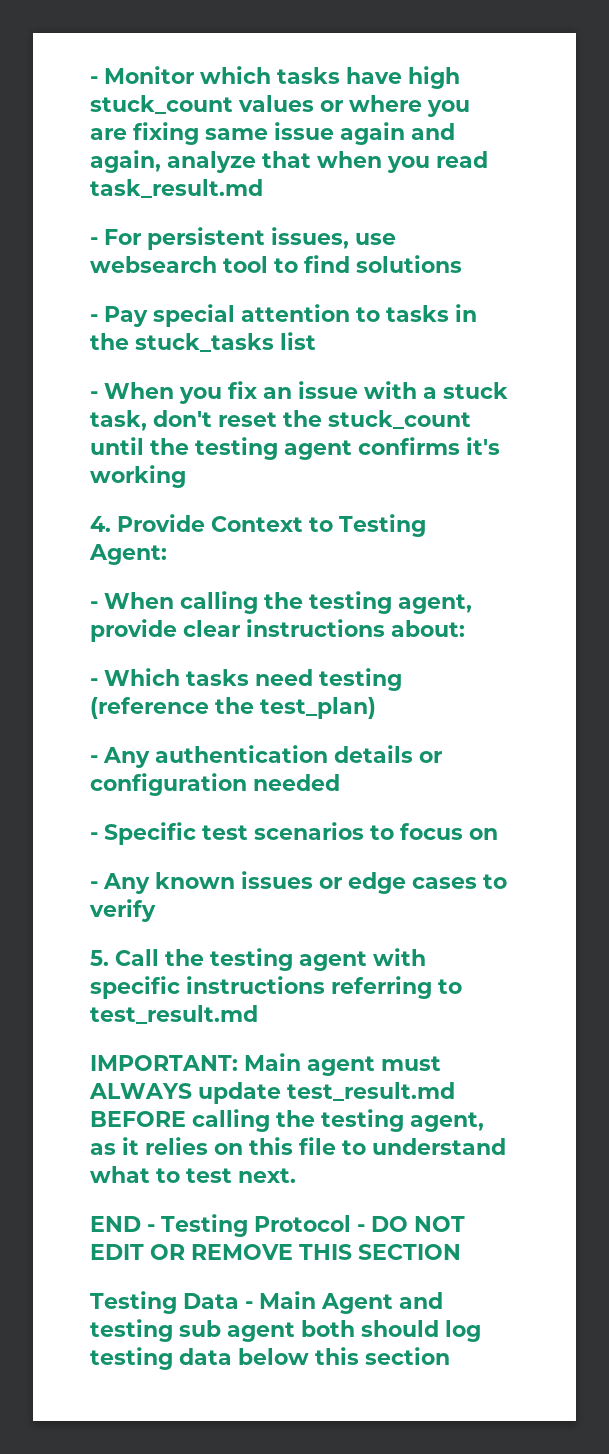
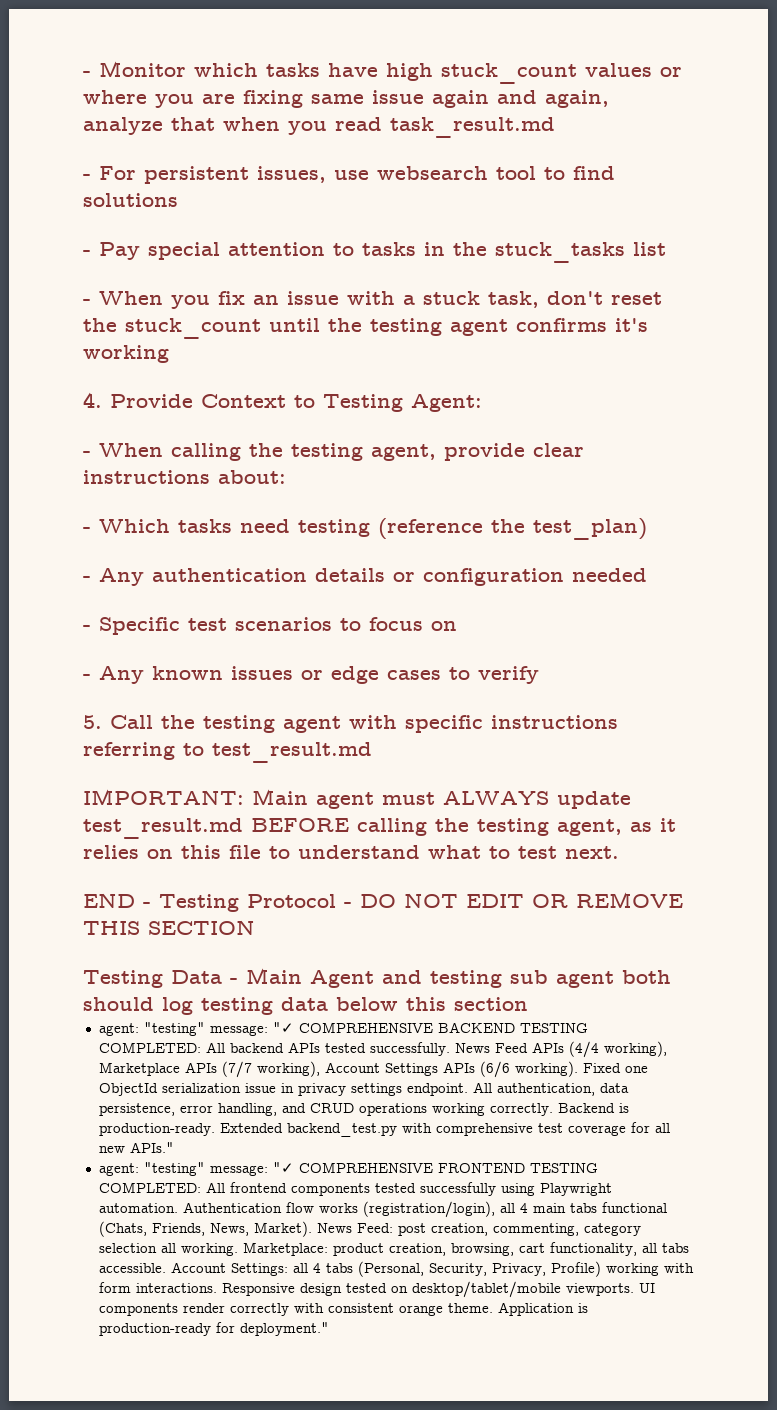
(450, 1356) none -> [98,1022,588,1036] [98,1041,667,1058] [98,1061,648,1078] [98,1082,629,1096] [98,1103,629,1116] [98,1122,670,1137] [98,1142,174,1153] [98,1162,598,1176] [98,1182,612,1196] [98,1201,667,1218] [98,1221,641,1237] [98,1242,689,1256] [98,1261,694,1277] [98,1281,655,1298] [98,1302,588,1316] [98,1322,329,1336] // agent: "testing" message: "✓ COMPREHENSIVE BACKEND TESTING COMPLETED: All backend APIs tested successfully. News Feed APIs (4/4 working), Marketplace APIs (7/7 working), Account Settings APIs (6/6 working). Fixed one ObjectId serialization issue in privacy settings endpoint. All authentication, data persistence, error handling, and CRUD operations working correctly. Backend is production-ready. Extended backend_test.py with comprehensive test coverage for all new APIs." // agent: "testing" message: "✓ COMPREHENSIVE FRONTEND TESTING COMPLETED: All frontend components tested successfully using Playwright automation. Authentication flow works (registration/login), all 4 main tabs functional (Chats, Friends, News, Market). News Feed: post creation, commenting, category selection all working. Marketplace: product creation, browsing, cart functionality, all tabs accessible. Account Settings: all 4 tabs (Personal, Security, Privacy, Profile) working with form interactions. Responsive design tested on desktop/tablet/mobile viewports. UI components render correctly with consistent orange theme. Application is production-ready for deployment."

